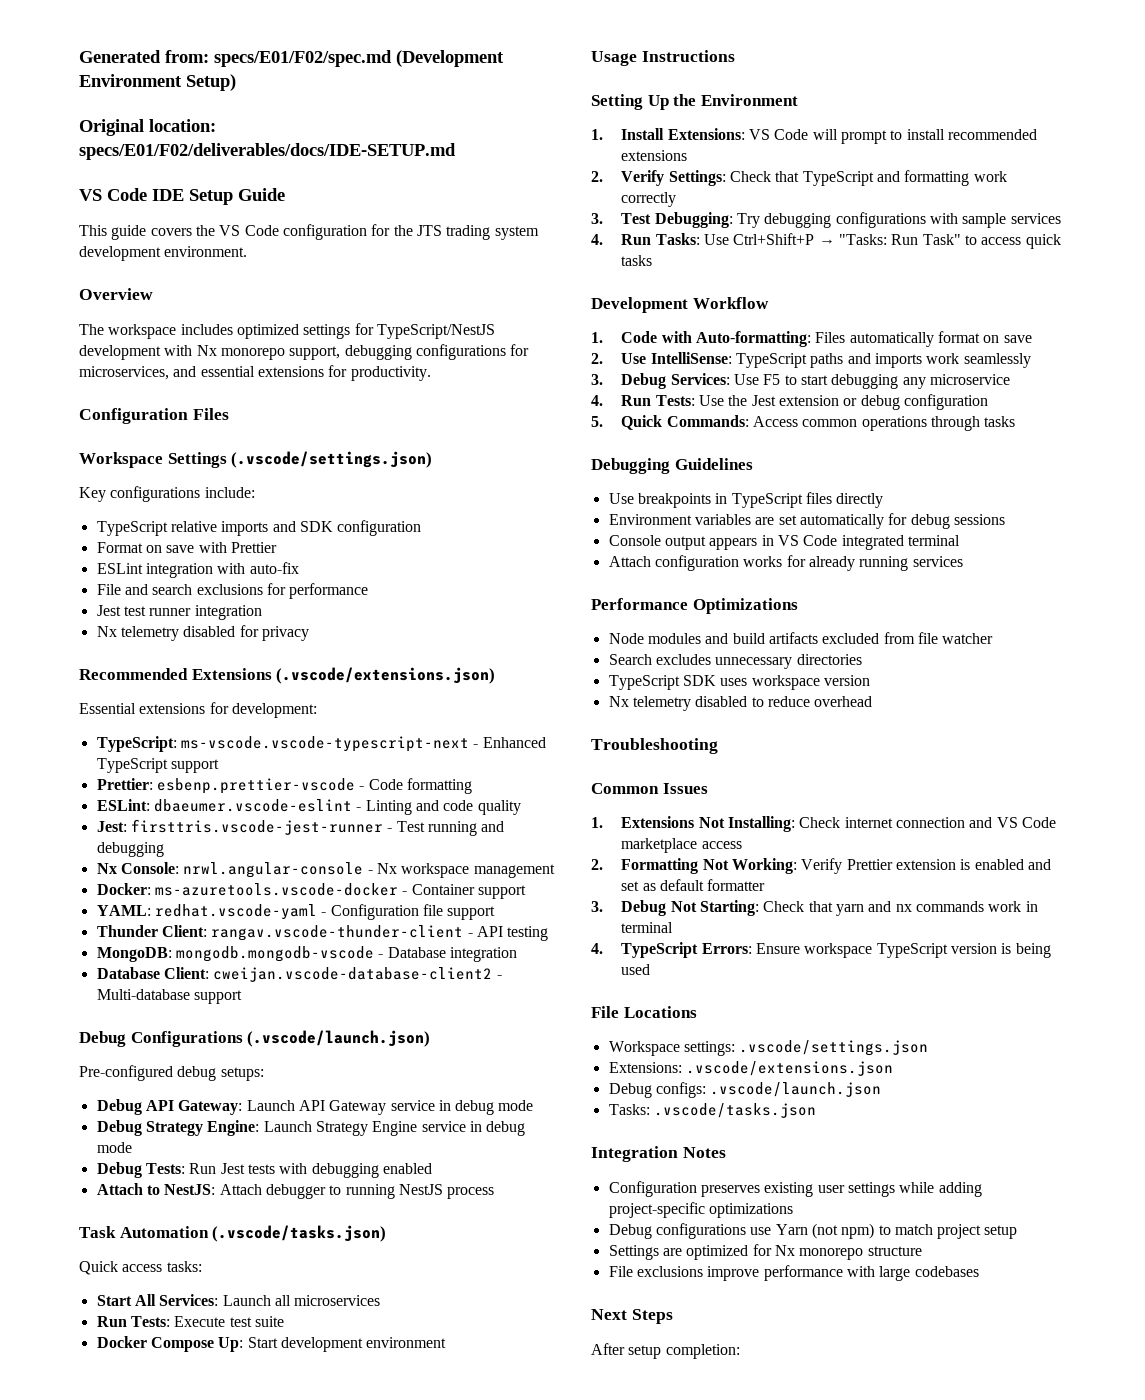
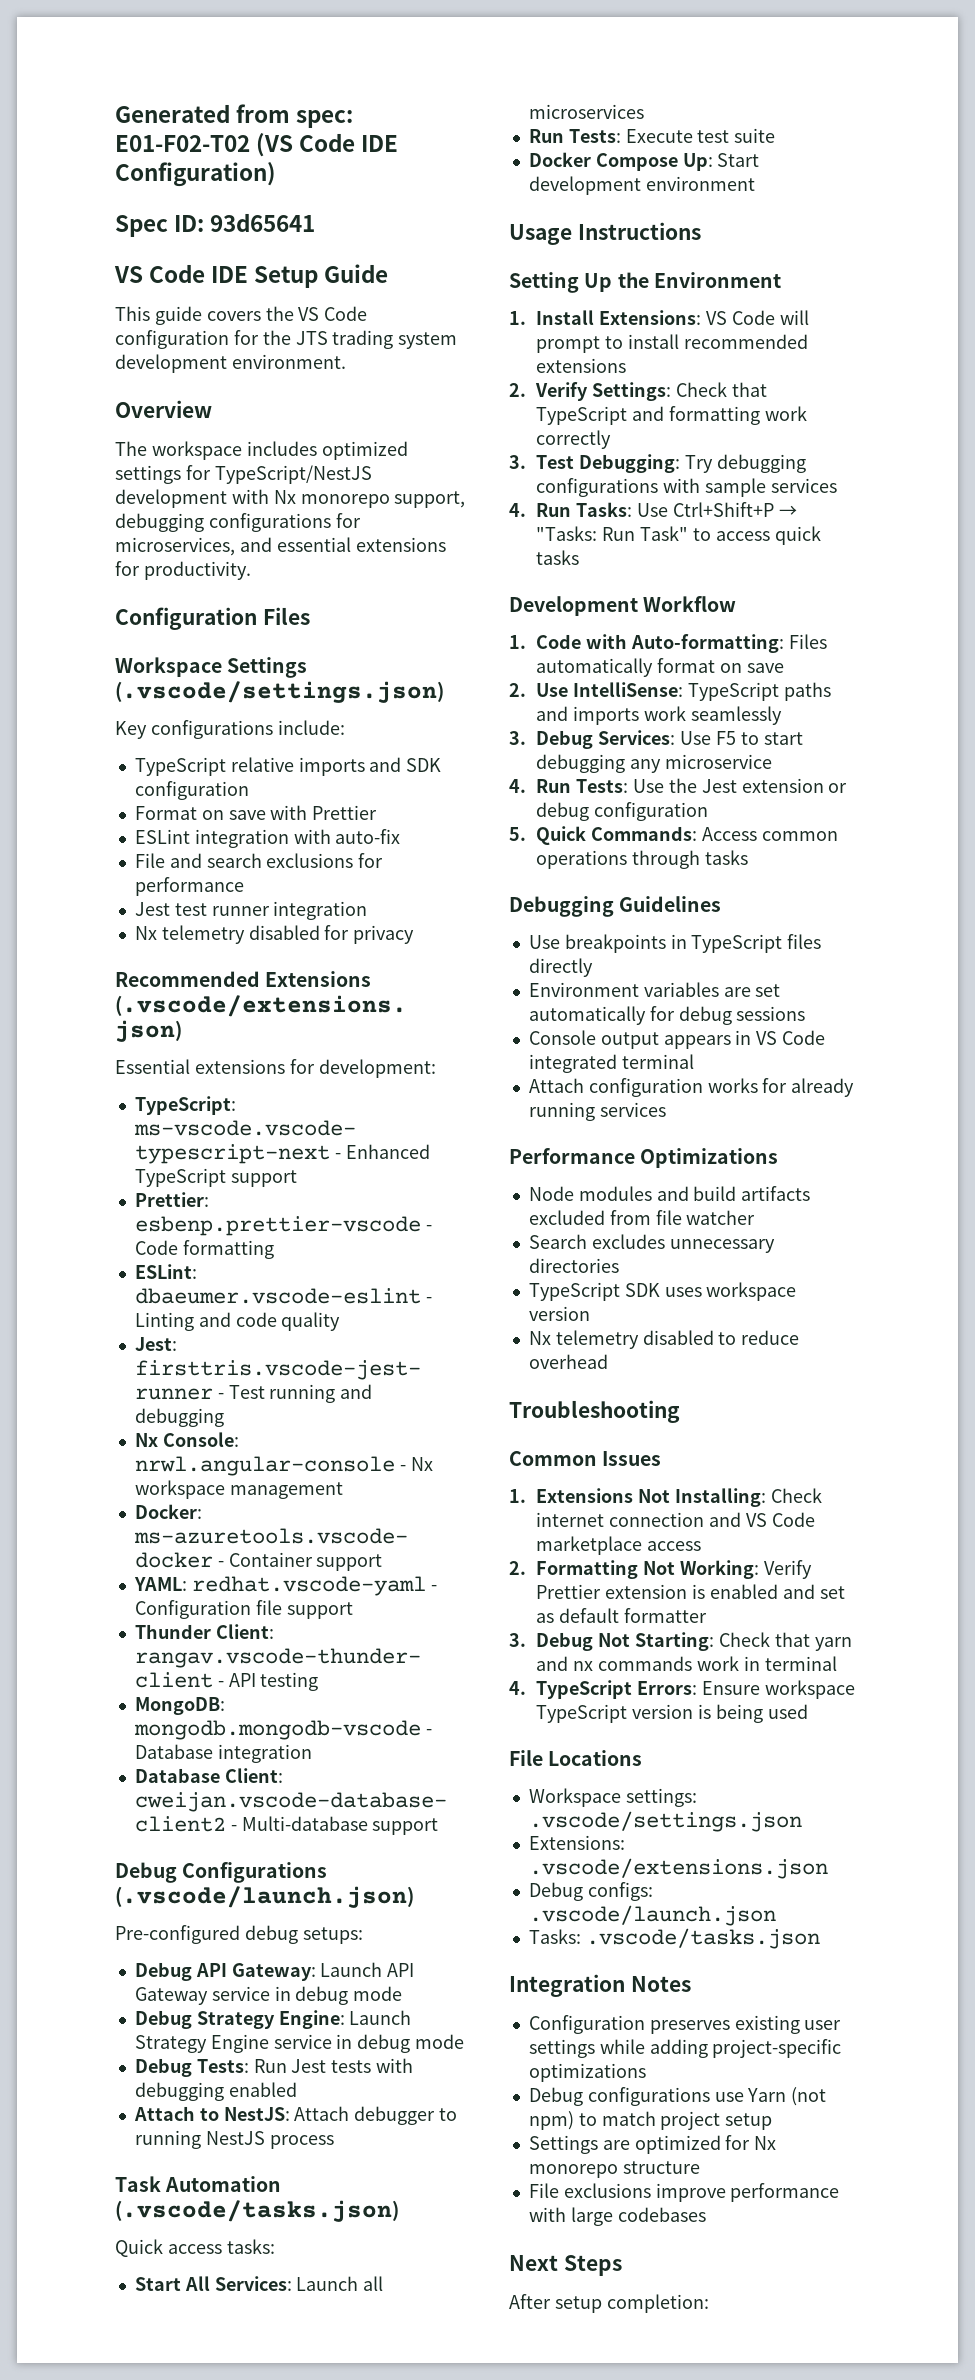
[165,50,504,67] [79,74,236,91] [79,119,216,136] [79,143,456,160] from: specs/E01/F02/spec.md (Development Environment Setup) // Original location: specs/E01/F02/deliverables/docs/IDE-SETUP.md -> [236,104,354,128] [115,133,399,157] [115,162,276,187] [115,213,316,237] from spec: E01-F02-T02 (VS Code IDE Configuration) // Spec ID: 93d65641

